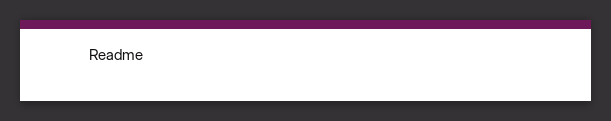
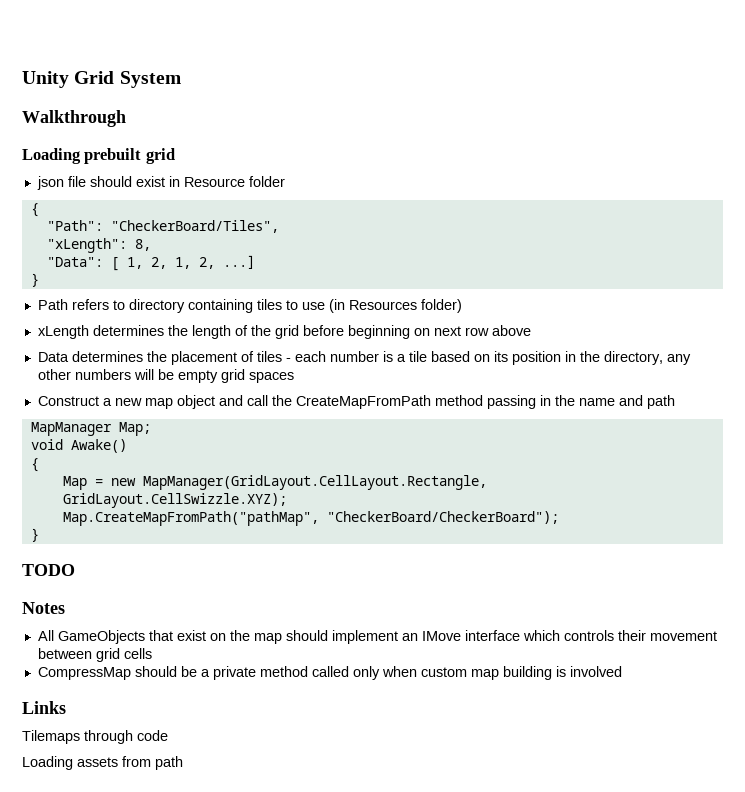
[89,49,143,60] Readme -> [22,71,181,88] [22,110,126,127] [22,148,175,164] [36,176,285,190] [30,203,39,217] [46,220,279,233] [46,238,151,253] [46,255,255,271] [30,273,39,287] [37,299,462,313] [37,325,531,339] [37,351,691,365] [37,369,294,383] [37,395,675,409] [30,422,151,436] [30,439,127,453] [30,458,39,472] [62,475,487,490] [62,493,287,508] [62,511,559,526] [30,528,39,542] [22,564,75,576] [22,602,65,614] [37,630,717,644] [37,648,152,662] [37,666,622,680] [22,701,66,714] [22,730,168,744] [22,756,183,770] Unity Grid System // Walkthrough // Loading prebuilt grid // json file should exist in Resource folder // { // "Path": "CheckerBoard/Tiles", // "xLength": 8, // "Data": [ 1, 2, 1, 2, ...] // } // Path refers to directory containing tiles to use (in Resources folder) // xLength determines the length of the grid before beginning on next row above // Data determines the placement of tiles - each number is a tile based on its position in the directory, any other numbers will be empty grid spaces // Construct a new map object and call the CreateMapFromPath method passing in the name and path // MapManager Map; // void Awake() // { // Map = new MapManager(GridLayout.CellLayout.Rectangle, GridLayout.CellSwizzle.XYZ); // Map.CreateMapFromPath("pathMap", "CheckerBoard/CheckerBoard"); // } // TODO // Notes // All GameObjects that exist on the map should implement an IMove interface which controls their movement between grid cells // CompressMap should be a private method called only when custom map building is involved // Links // Tilemaps through code // Loading assets from path

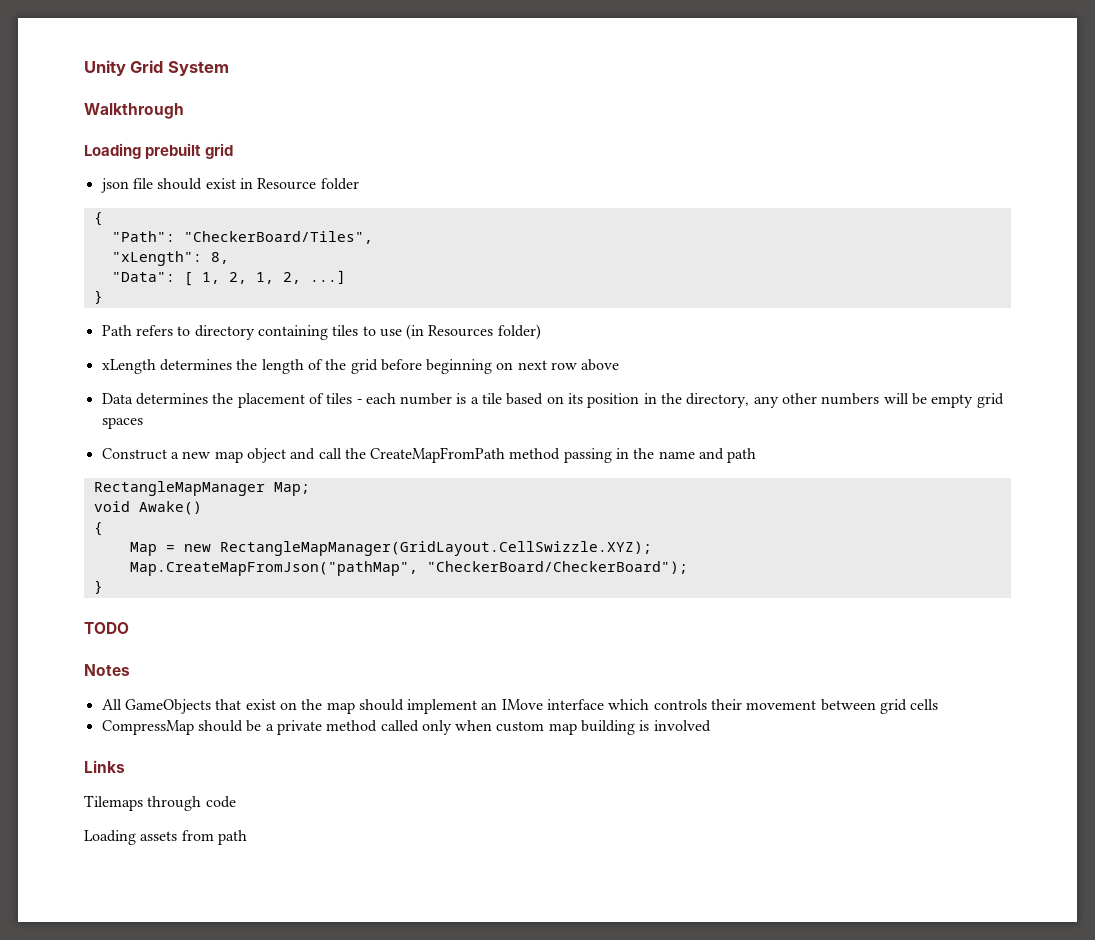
[30,422,112,436] MapManager -> [93,481,265,496] RectangleMapManager
[142,475,487,490] [62,493,287,508] [62,511,319,526] MapManager(GridLayout.CellLayout.Rectangle, GridLayout.CellSwizzle.XYZ); // Map.CreateMapFromPath("pathMap", -> [219,541,652,556] [129,561,418,576] RectangleMapManager(GridLayout.CellSwizzle.XYZ); // Map.CreateMapFromJson("pathMap",

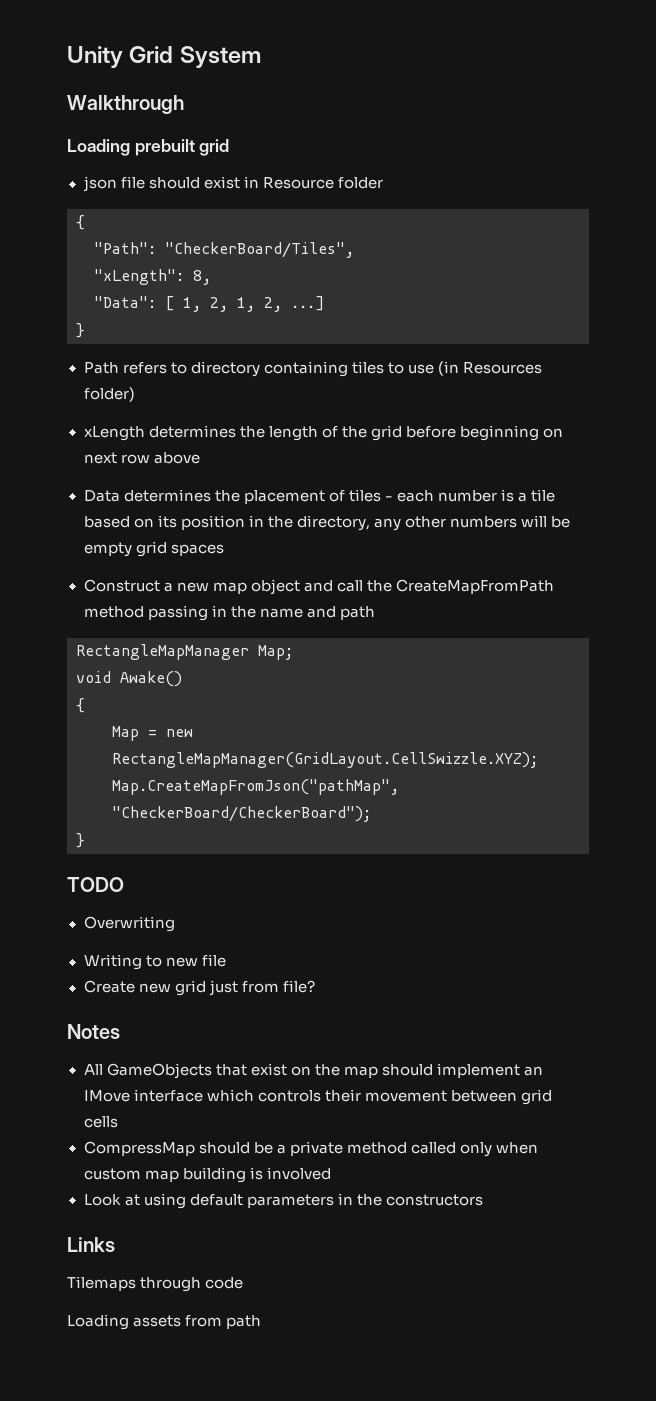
(129, 628) none -> [83,916,175,932] [83,954,226,970] [83,980,315,996] // Overwriting // Writing to new file // Create new grid just from file?
(711, 726) none -> [83,1193,483,1209] // Look at using default parameters in the constructors

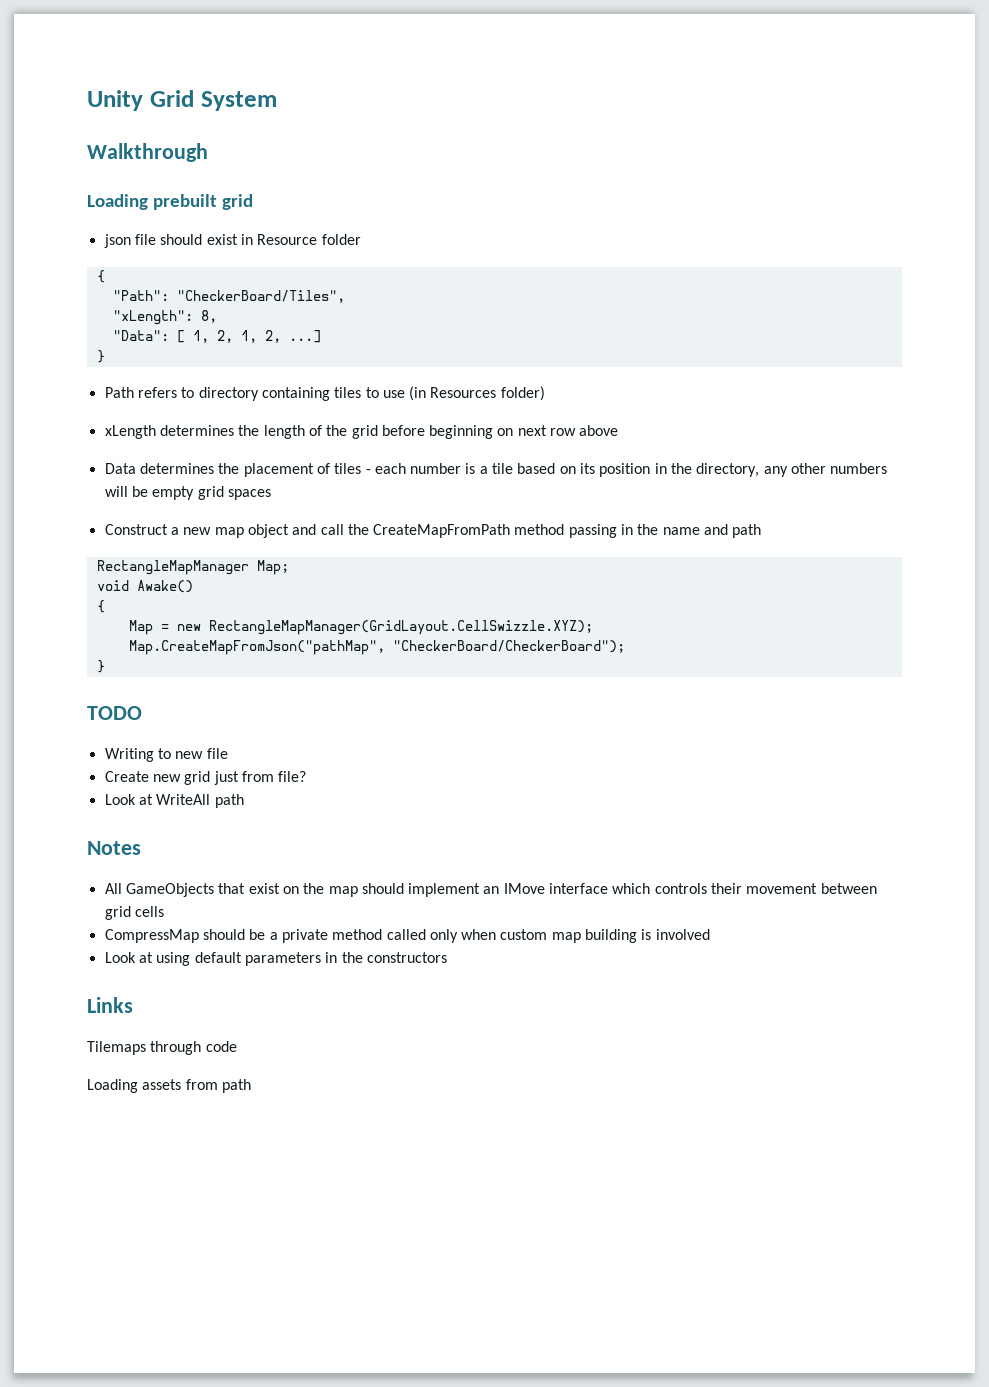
[83,916,175,932] // Overwriting -> (142, 713) none
(315, 986) none -> [104,794,244,808] // Look at WriteAll path

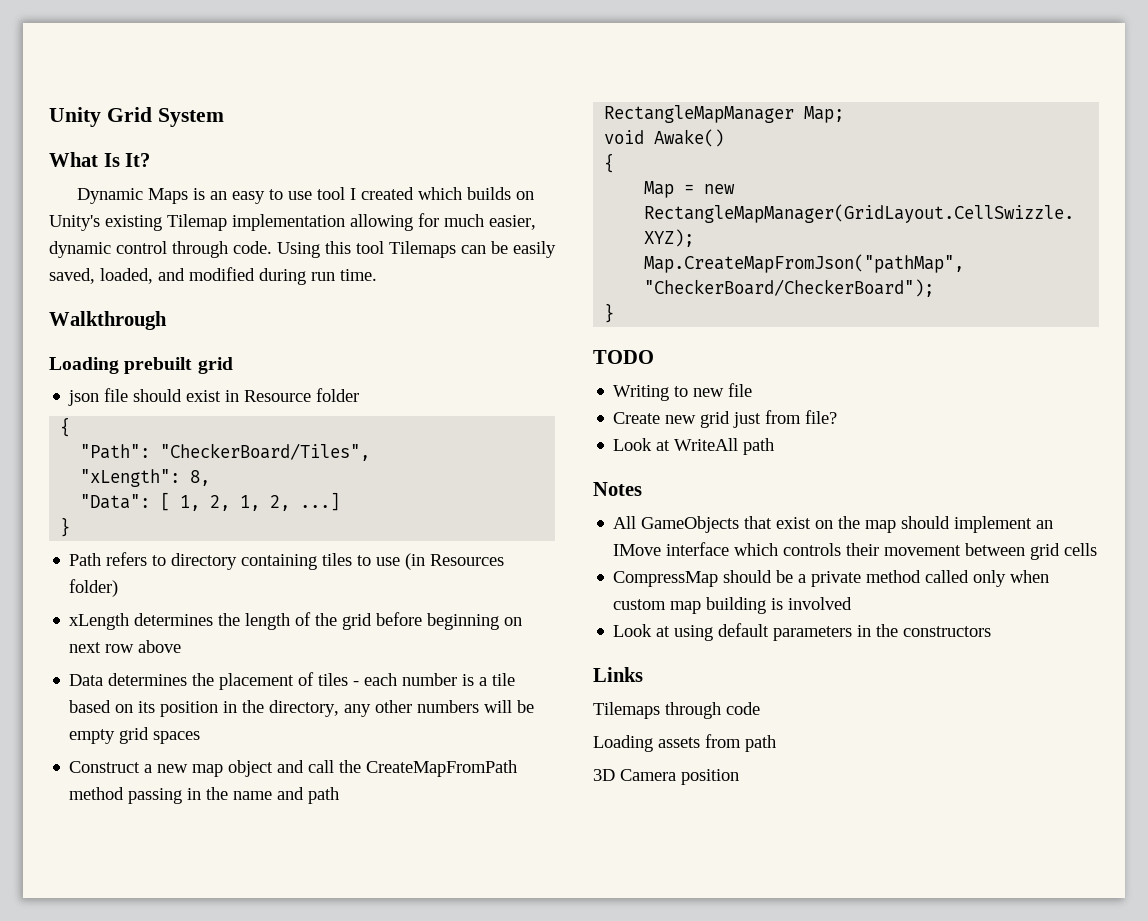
(277, 101) none -> [49,152,151,167] [76,187,534,204] [49,213,536,231] [49,241,556,258] [49,267,377,285] // What Is It? // Dynamic Maps is an easy to use tool I created which builds on Unity's existing Tilemap implementation allowing for much easier, dynamic control through code. Using this tool Tilemaps can be easily saved, loaded, and modified during run time.
(251, 1086) none -> [593,769,739,785] // 3D Camera position

